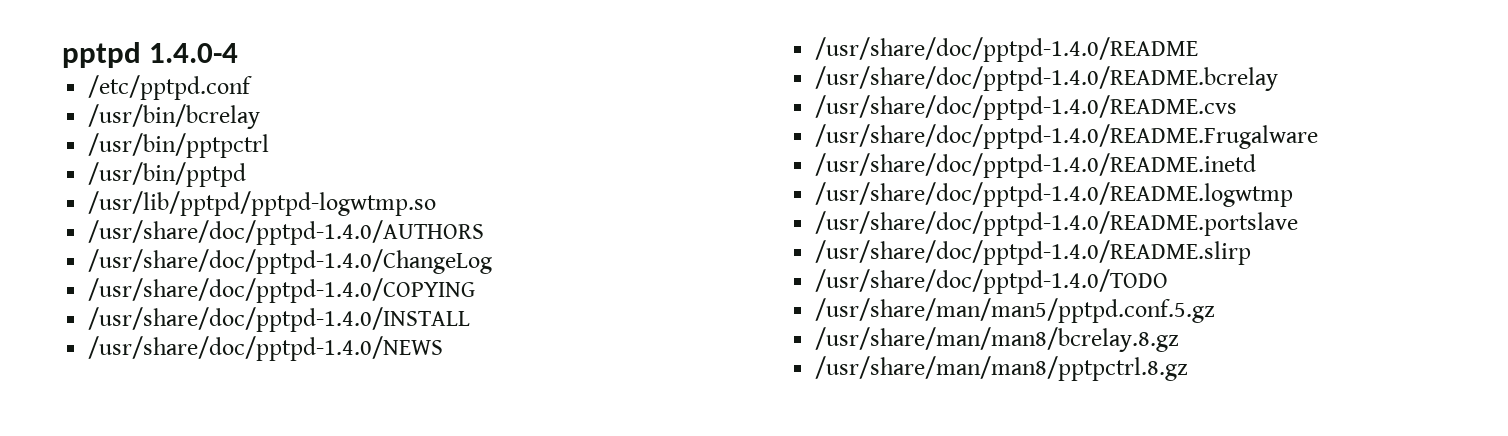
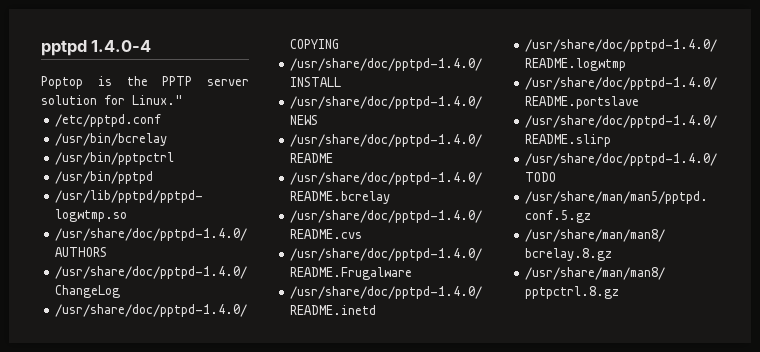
(239, 53) none -> [41,76,249,89] [41,95,183,105] // Poptop is the PPTP server solution for Linux."

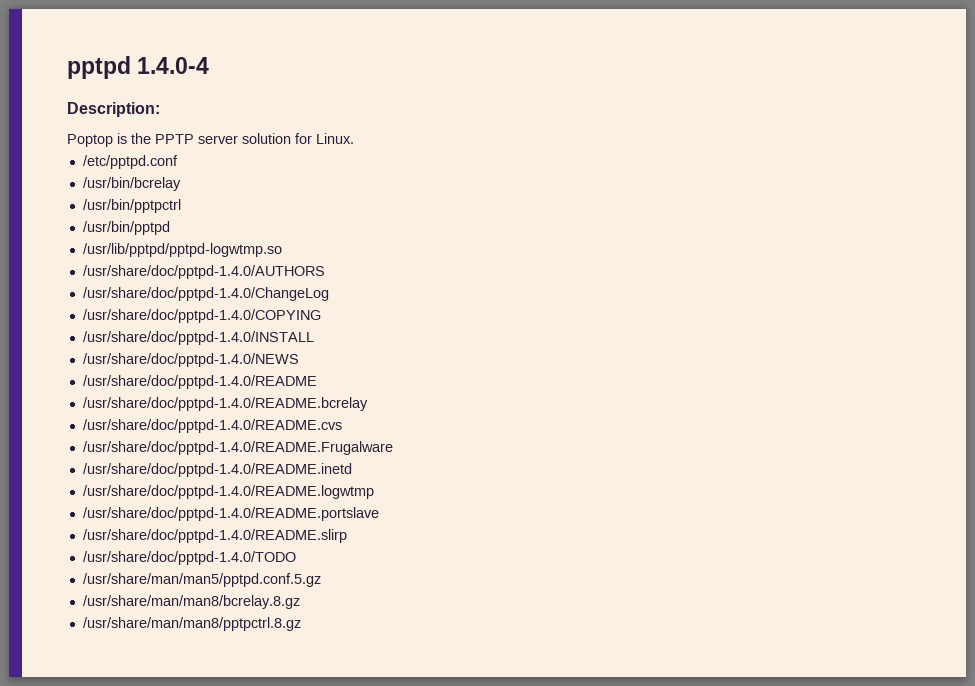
(152, 46) none -> [67,102,160,117] // Description:
[132,95,183,105] Linux." -> [316,133,354,144] Linux.

